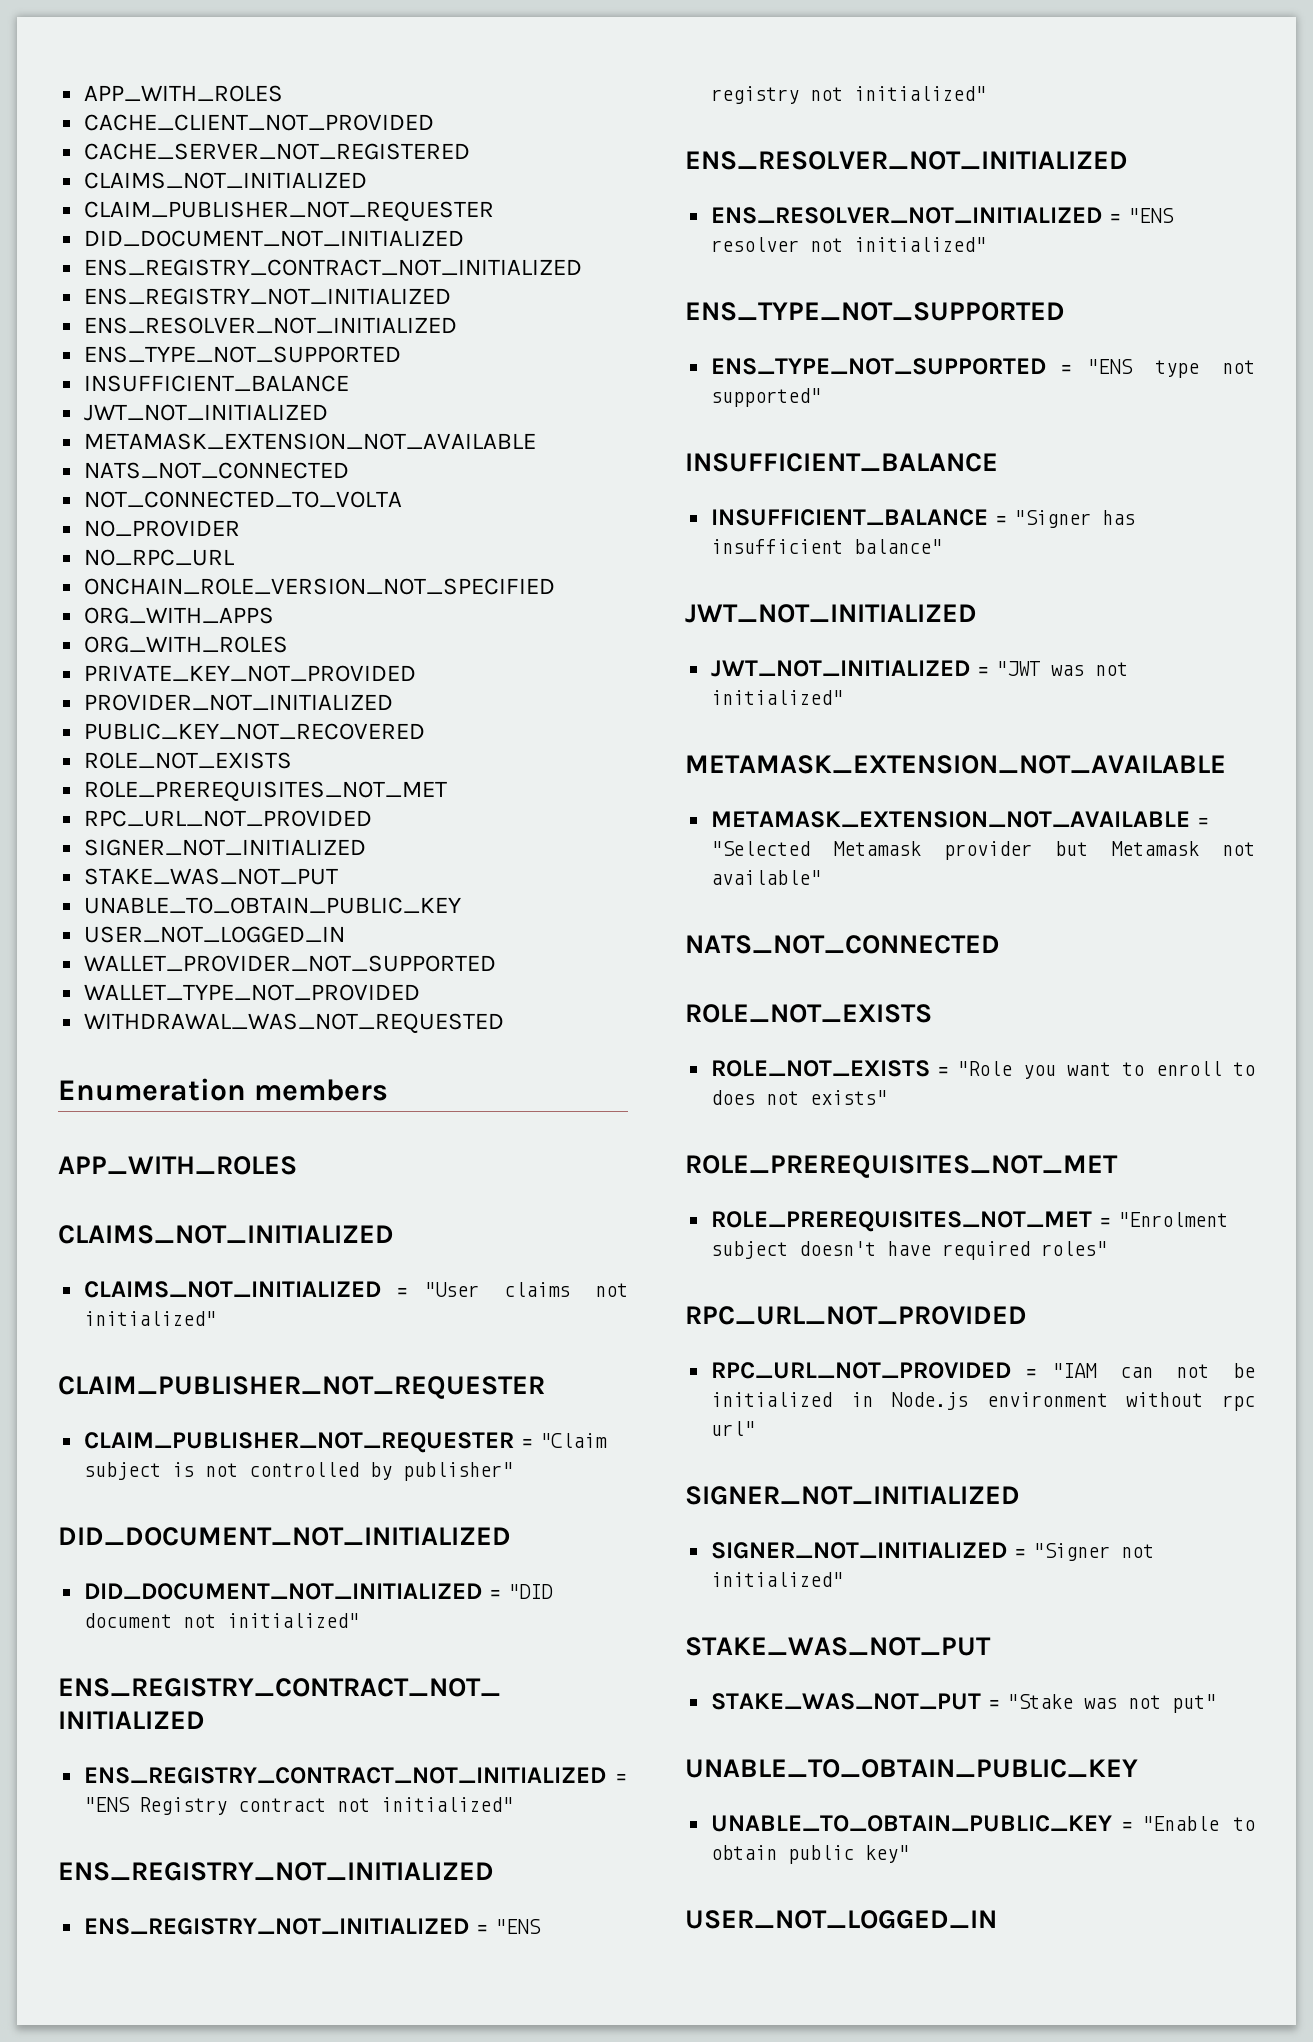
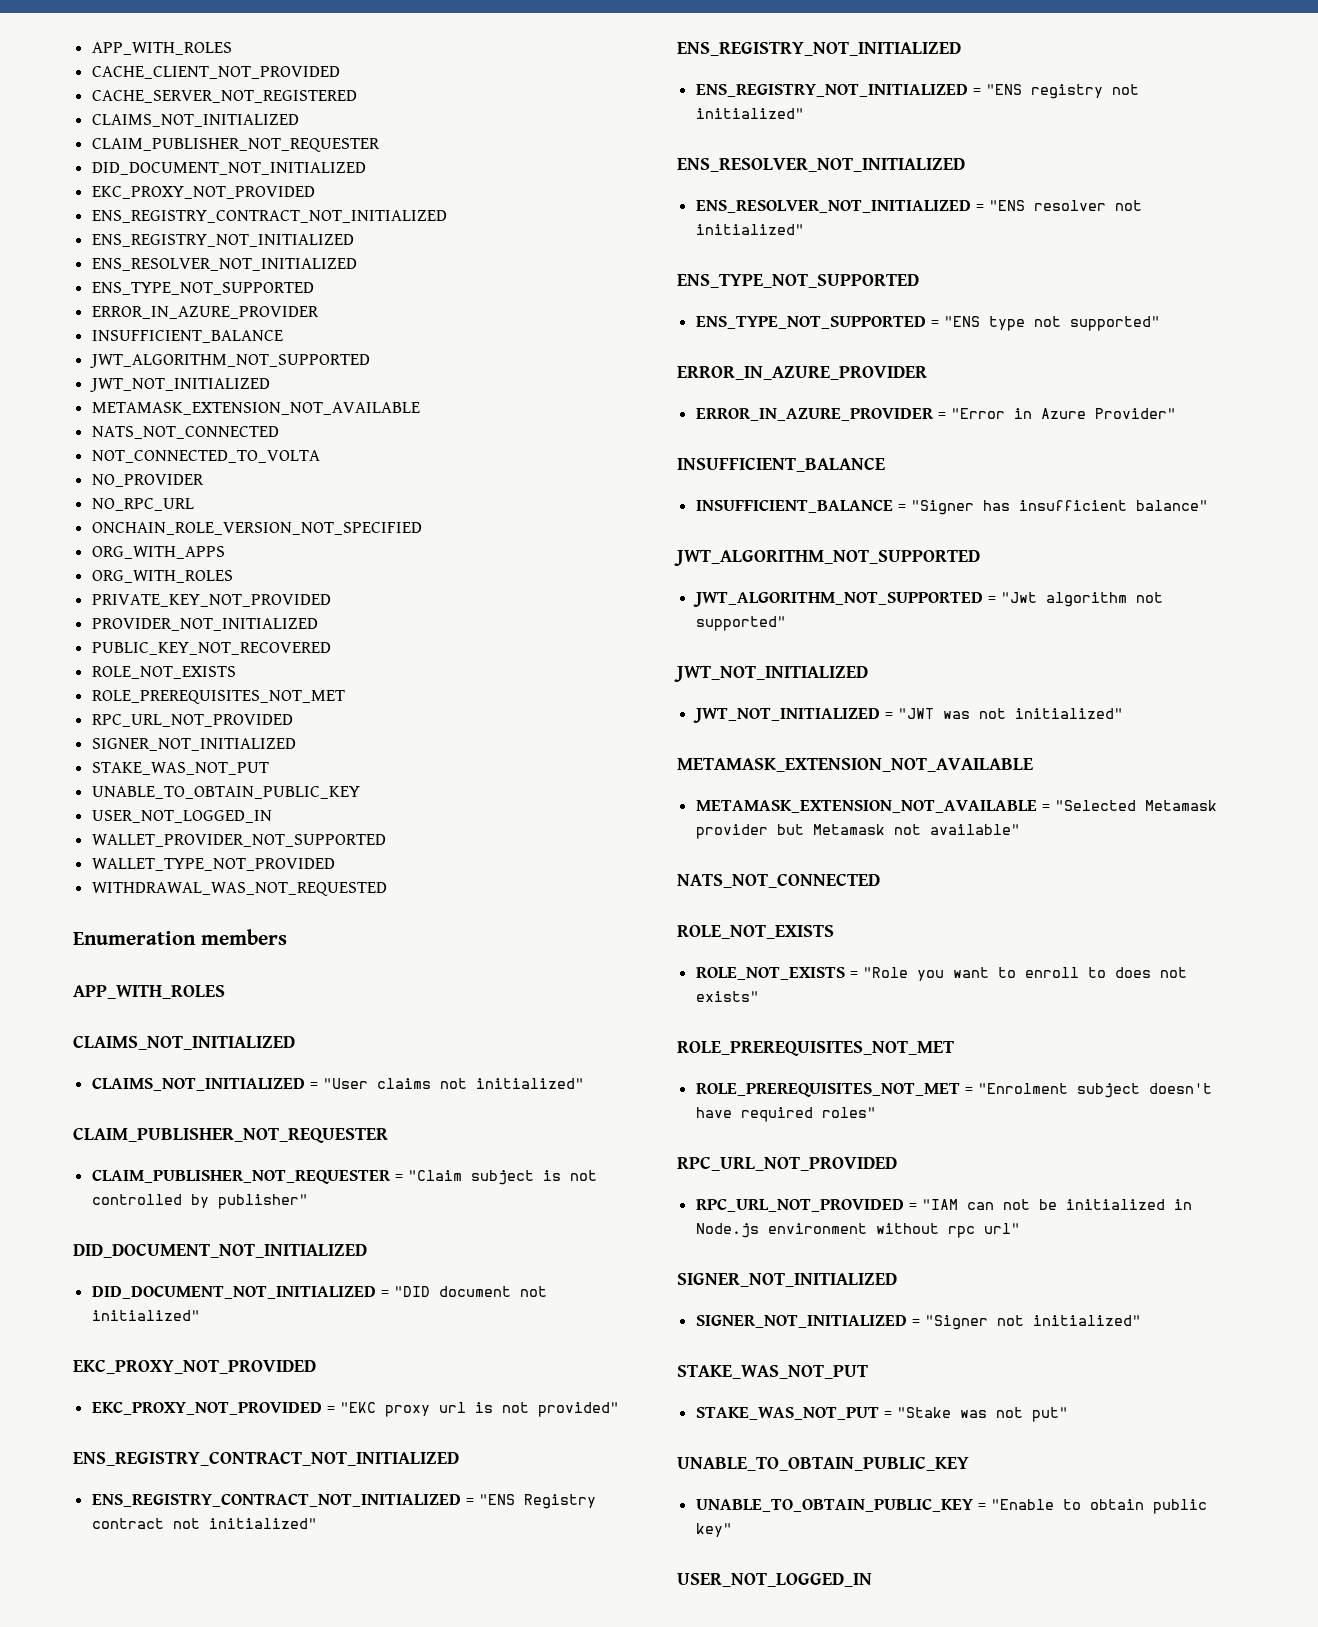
(465, 238) none -> [92,186,316,199] // EKC_PROXY_NOT_PROVIDED
[84,375,350,392] // INSUFFICIENT_BALANCE -> [92,306,320,319] [92,330,284,343] [90,354,371,368] // ERROR_IN_AZURE_PROVIDER // INSUFFICIENT_BALANCE // JWT_ALGORITHM_NOT_SUPPORTED
(360, 1620) none -> [73,1359,316,1374] [92,1402,619,1417] // EKC_PROXY_NOT_PROVIDED // EKC_PROXY_NOT_PROVIDED = "EKC proxy url is not provided"
(822, 397) none -> [677,366,927,380] [696,408,1176,421] // ERROR_IN_AZURE_PROVIDER // ERROR_IN_AZURE_PROVIDER = "Error in Azure Provider"
(943, 546) none -> [674,550,980,566] [693,592,1163,607] [696,616,787,631] // JWT_ALGORITHM_NOT_SUPPORTED // JWT_ALGORITHM_NOT_SUPPORTED = "Jwt algorithm not supported"

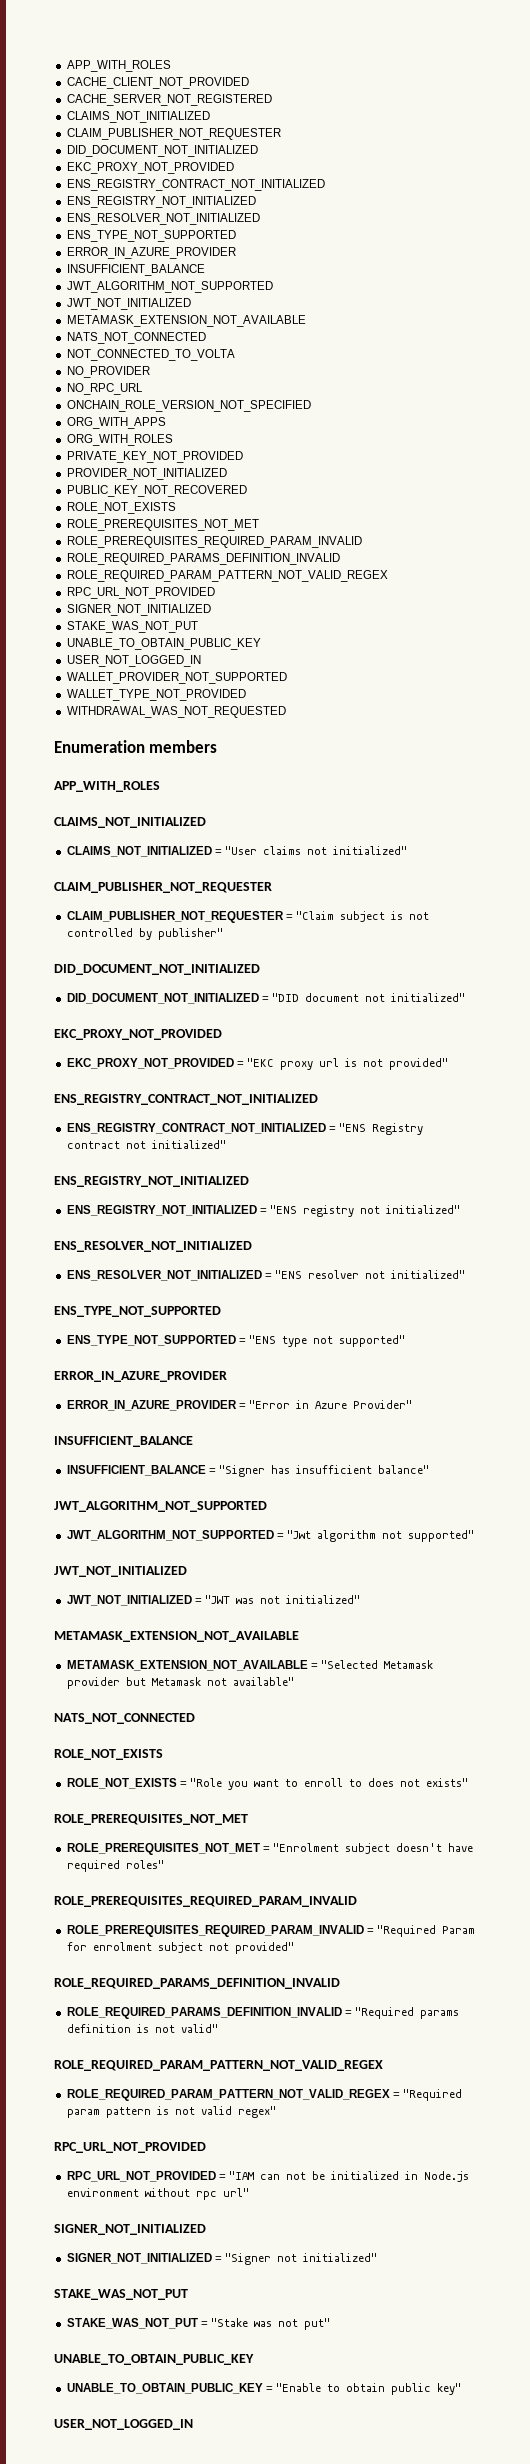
(346, 697) none -> [66,536,362,548] [66,553,340,565] [66,570,388,582] // ROLE_PREREQUISITES_REQUIRED_PARAM_INVALID // ROLE_REQUIRED_PARAMS_DEFINITION_INVALID // ROLE_REQUIRED_PARAM_PATTERN_NOT_VALID_REGEX
(877, 1112) none -> [54,1896,357,1907] [66,1925,475,1937] [66,1942,294,1954] [54,1978,340,1989] [66,2007,459,2019] [66,2024,218,2033] [54,2060,383,2071] [66,2089,462,2101] [66,2106,276,2118] // ROLE_PREREQUISITES_REQUIRED_PARAM_INVALID // ROLE_PREREQUISITES_REQUIRED_PARAM_INVALID = "Required Param for enrolment subject not provided" // ROLE_REQUIRED_PARAMS_DEFINITION_INVALID // ROLE_REQUIRED_PARAMS_DEFINITION_INVALID = "Required params definition is not valid" // ROLE_REQUIRED_PARAM_PATTERN_NOT_VALID_REGEX // ROLE_REQUIRED_PARAM_PATTERN_NOT_VALID_REGEX = "Required param pattern is not valid regex"

